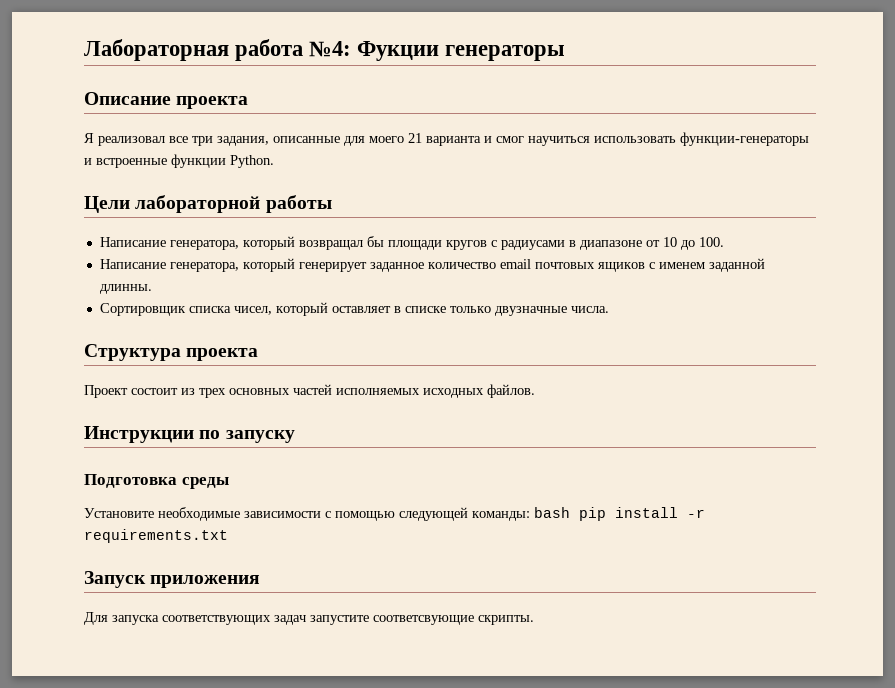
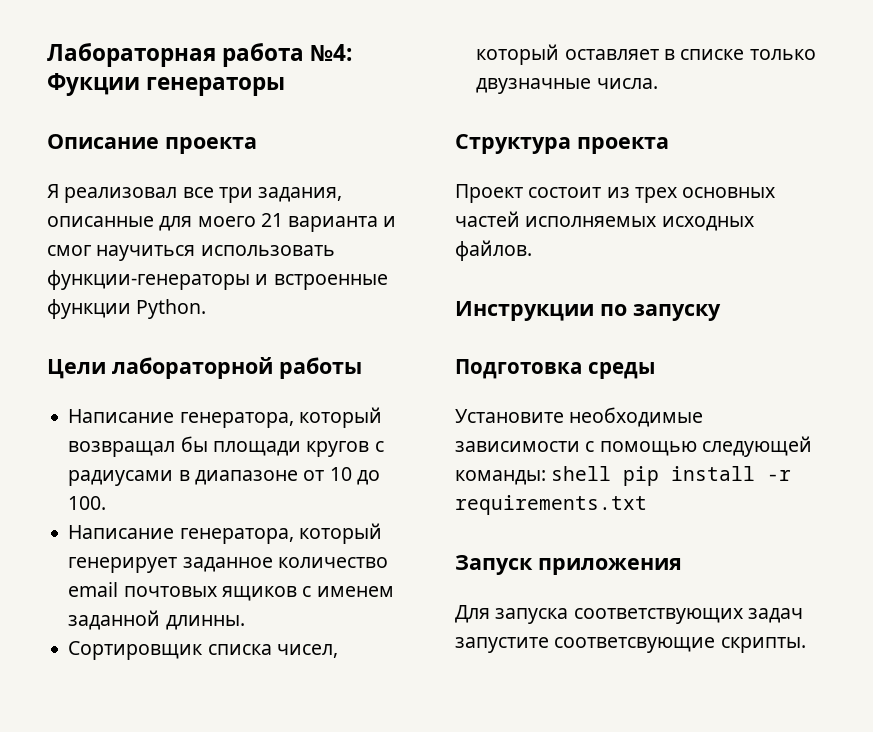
[534,507,570,518] bash -> [551,466,612,481] shell

